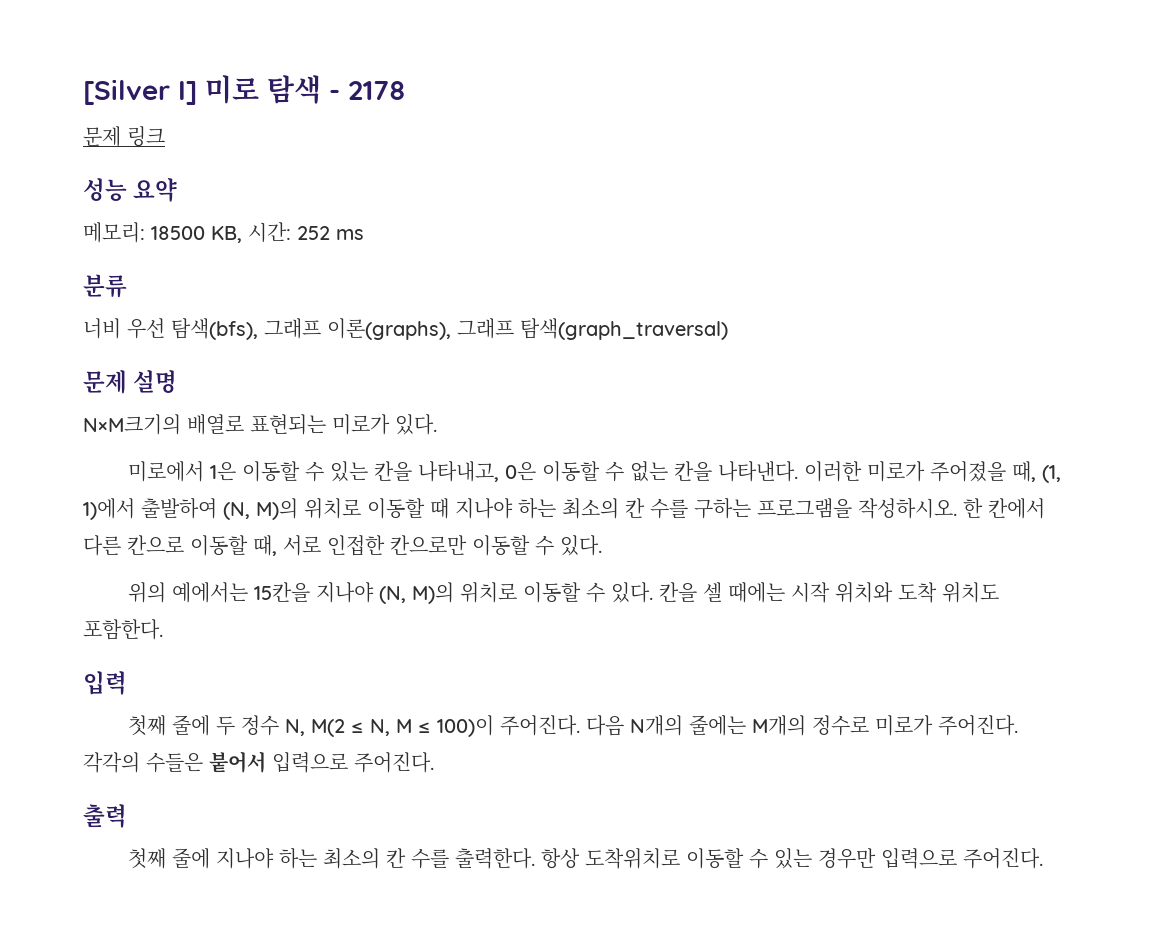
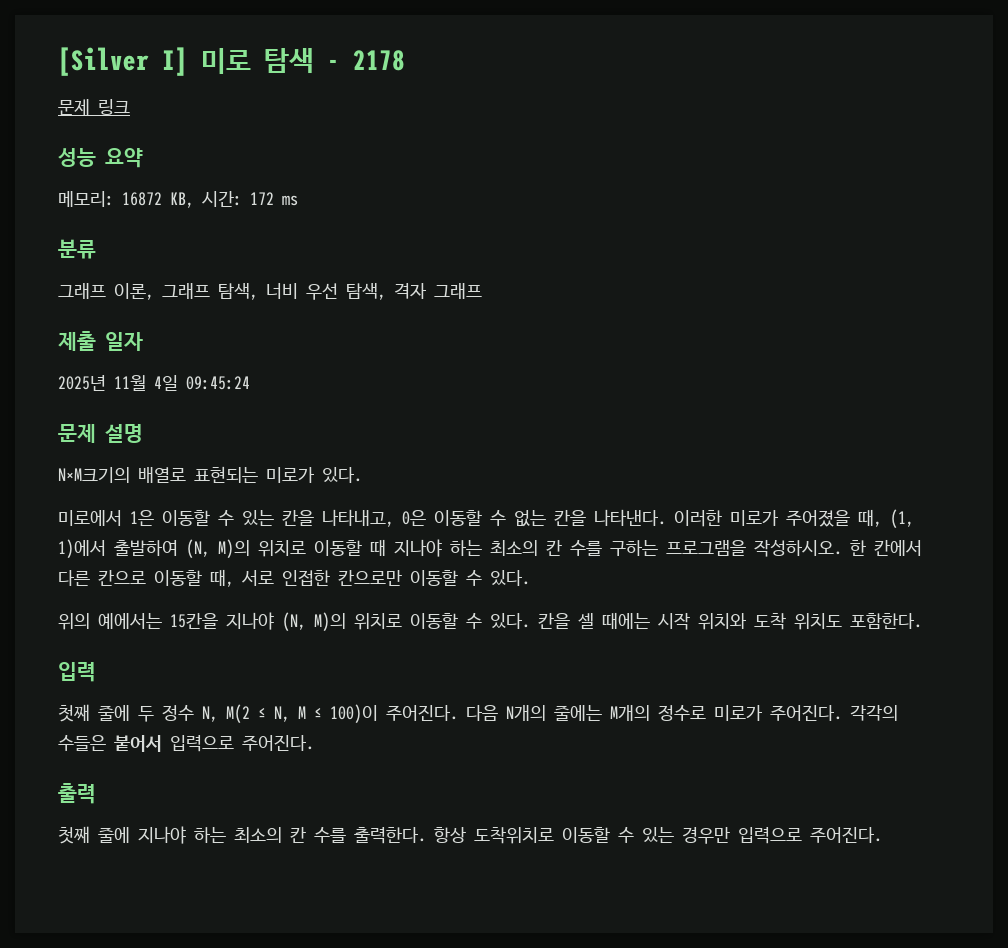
[151,226,205,240] 18500 -> [122,192,162,206] 16872
[297,226,330,240] 252 -> [250,192,274,205] 172
[83,318,728,340] 너비 우선 탐색(bfs), 그래프 이론(graphs), 그래프 탐색(graph_traversal) -> [58,283,482,300] [58,331,143,351] [58,375,250,391] 그래프 이론, 그래프 탐색, 너비 우선 탐색, 격자 그래프 // 제출 일자 // 2025년 11월 4일 09:45:24

